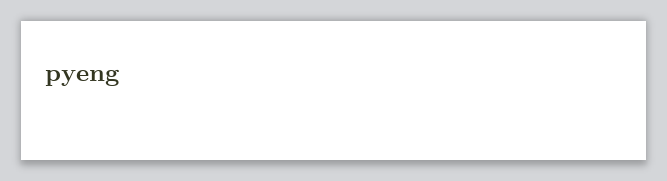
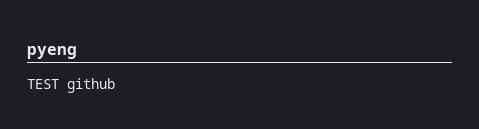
(119, 77) none -> [27,78,115,93] // TEST github

